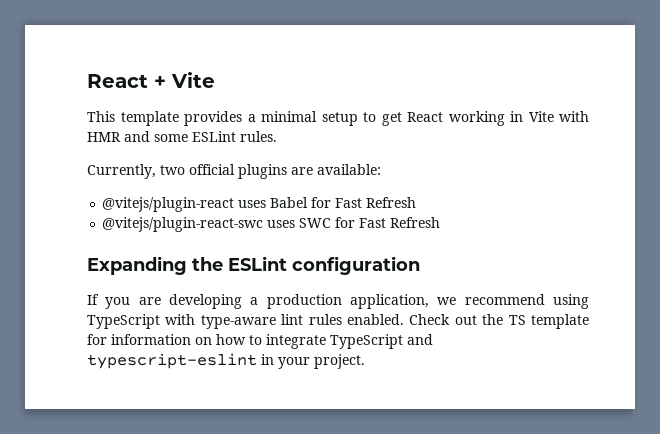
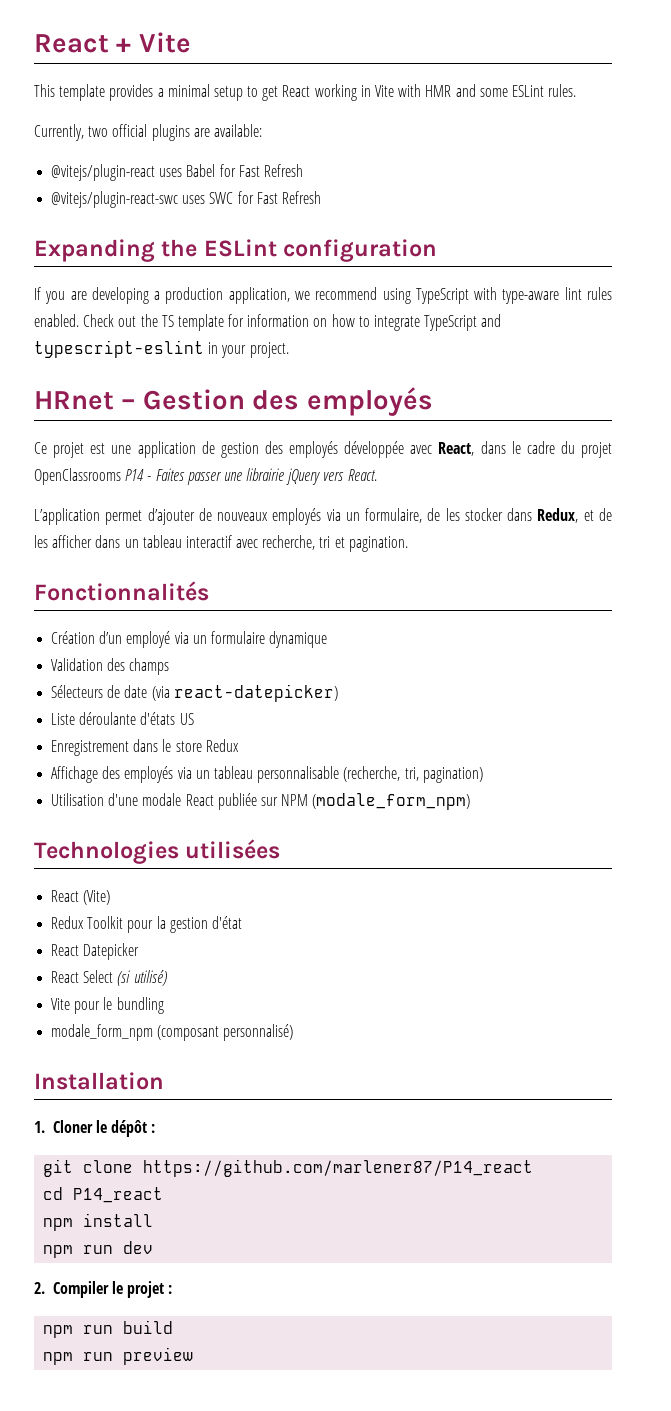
(365, 361) none -> [34,387,433,416] [34,441,612,458] [34,468,377,485] [34,508,613,525] [34,535,408,552] [34,581,209,601] [51,631,328,648] [51,658,170,675] [51,684,338,702] [51,712,194,725] [51,739,239,756] [51,766,483,783] [51,793,471,810] [34,839,281,864] [51,890,111,905] [51,916,242,933] [51,943,140,960] [51,970,167,986] [51,997,164,1014] [51,1024,294,1041] [34,1072,164,1090] [34,1120,156,1137] [43,1159,534,1177] [43,1187,164,1203] [43,1213,154,1231] [43,1241,154,1258] [34,1281,173,1298] [43,1320,174,1338] [43,1347,194,1365] // HRnet – Gestion des employés // Ce projet est une application de gestion des employés développée avec React, dans le cadre du projet OpenClassrooms P14 - Faites passer une librairie jQuery vers React. // L’application permet d’ajouter de nouveaux employés via un formulaire, de les stocker dans Redux, et de les afficher dans un tableau interactif avec recherche, tri et pagination. // Fonctionnalités // Création d’un employé via un formulaire dynamique // Validation des champs // Sélecteurs de date (via react-datepicker) // Liste déroulante d'états US // Enregistrement dans le store Redux // Affichage des employés via un tableau personnalisable (recherche, tri, pagination) // Utilisation d'une modale React publiée sur NPM (modale_form_npm) // Technologies utilisées // React (Vite) // Redux Toolkit pour la gestion d'état // React Datepicker // React Select (si utilisé) // Vite pour le bundling // modale_form_npm (composant personnalisé) // Installation // 1. Cloner le dépôt : // git clone https://github.com/marlener87/P14_react // cd P14_react // npm install // npm run dev // 2. Compiler le projet : // npm run build // npm run preview

